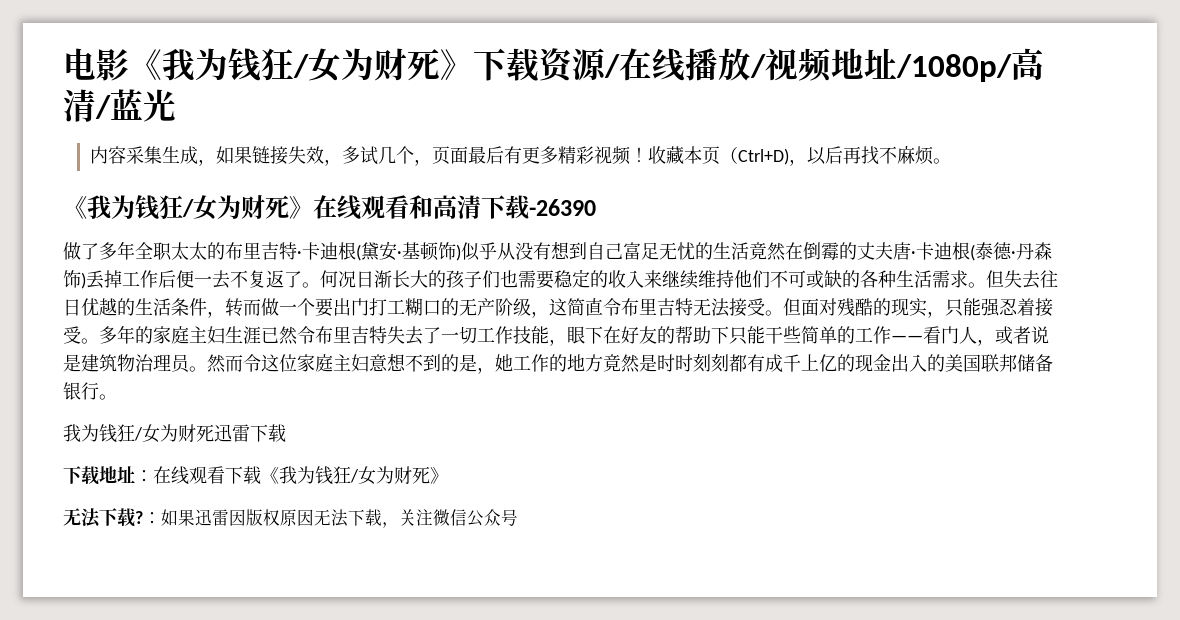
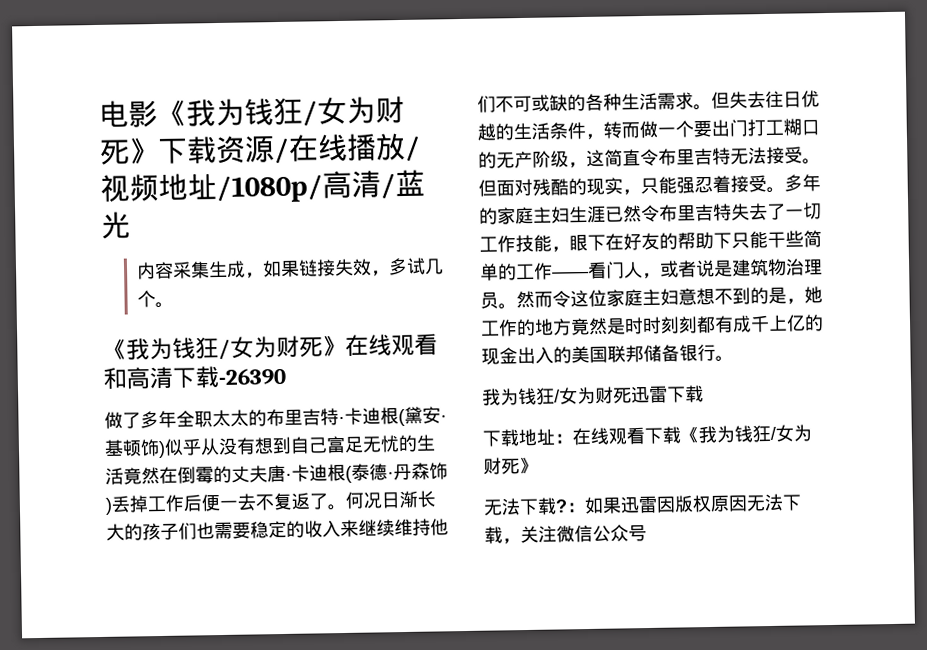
[413,145,933,166] ，页面最后有更多精彩视频！收藏本页（Ctrl+D)，以后再找不麻烦 -> (157, 299) none

